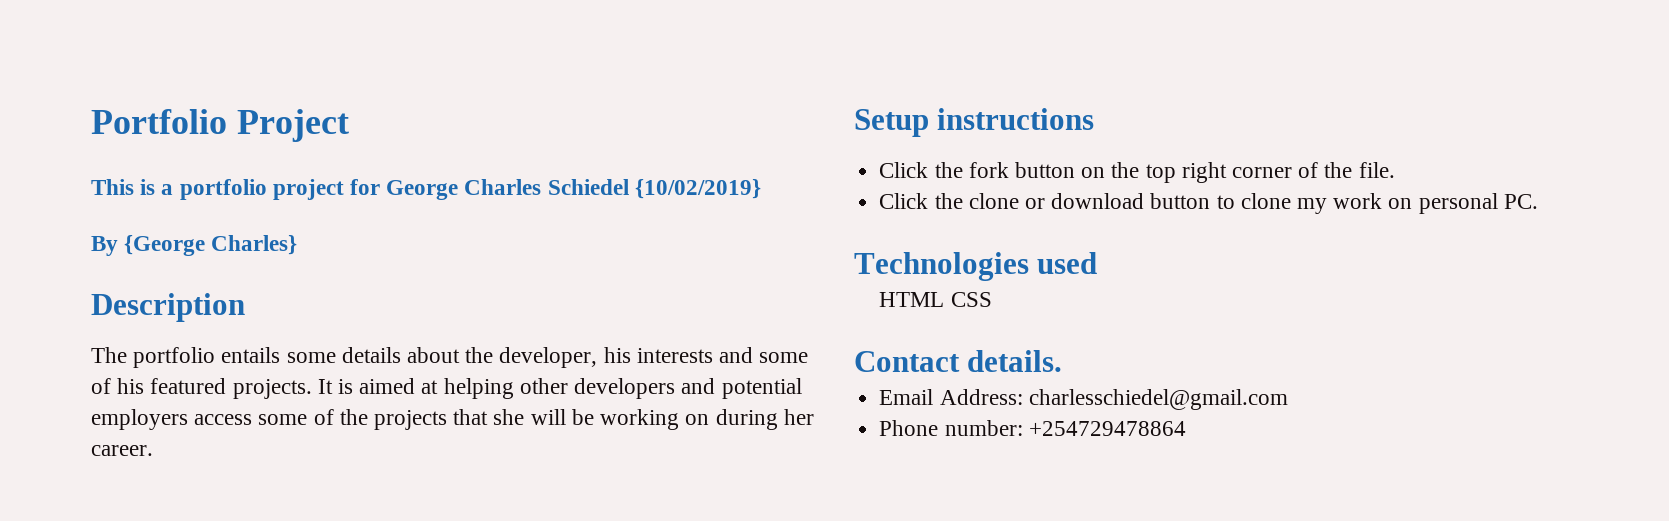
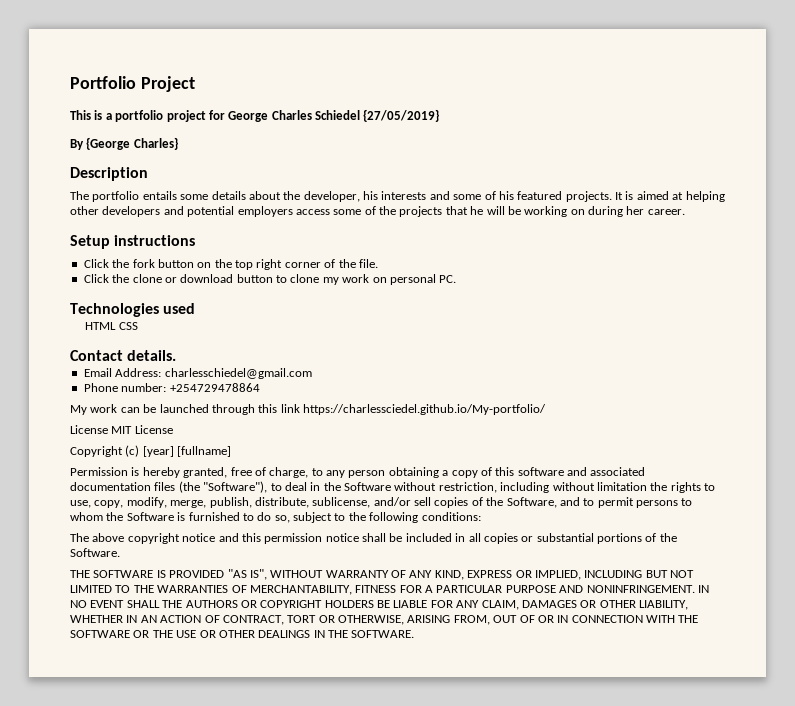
[634,179,761,199] {10/02/2019} -> [363,109,440,122] {27/05/2019}
[493,409,525,425] she -> [470,206,484,215] he
(1186, 428) none -> [70,404,546,415] [70,425,173,434] [70,445,232,457] [70,467,646,478] [70,481,715,493] [70,497,693,508] [70,512,481,523] [70,533,677,544] [70,548,120,557] [70,569,694,580] [70,585,709,595] [70,600,688,610] [70,615,699,625] [70,630,415,638] // My work can be launched through this link https://charlessciedel.github.io/My-portfolio/ // License MIT License // Copyright (c) [year] [fullname] // Permission is hereby granted, free of charge, to any person obtaining a copy of this software and associated documentation files (the "Software"), to deal in the Software without restriction, including without limitation the rights to use, copy, modify, merge, publish, distribute, sublicense, and/or sell copies of the Software, and to permit persons to whom the Software is furnished to do so, subject to the following conditions: // The above copyright notice and this permission notice shall be included in all copies or substantial portions of the Software. // THE SOFTWARE IS PROVIDED "AS IS", WITHOUT WARRANTY OF ANY KIND, EXPRESS OR IMPLIED, INCLUDING BUT NOT LIMITED TO THE WARRANTIES OF MERCHANTABILITY, FITNESS FOR A PARTICULAR PURPOSE AND NONINFRINGEMENT. IN NO EVENT SHALL THE AUTHORS OR COPYRIGHT HOLDERS BE LIABLE FOR ANY CLAIM, DAMAGES OR OTHER LIABILITY, WHETHER IN AN ACTION OF CONTRACT, TORT OR OTHERWISE, ARISING FROM, OUT OF OR IN CONNECTION WITH THE SOFTWARE OR THE USE OR OTHER DEALINGS IN THE SOFTWARE.

